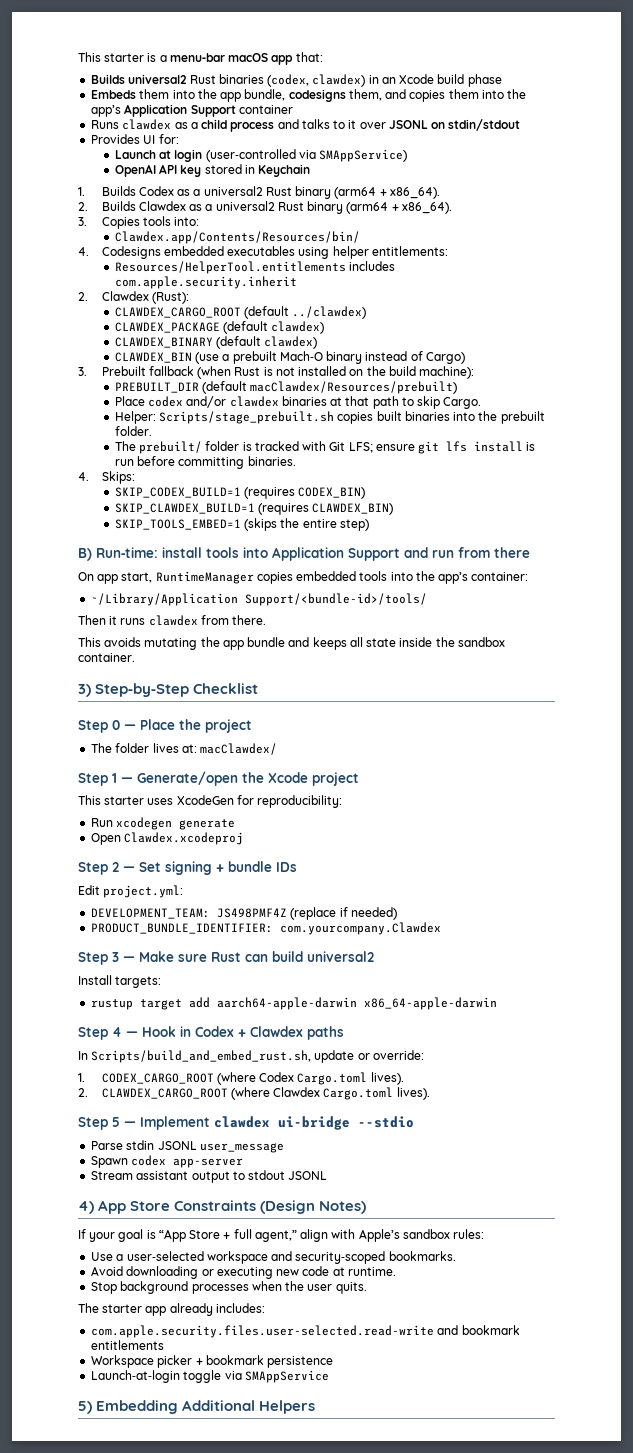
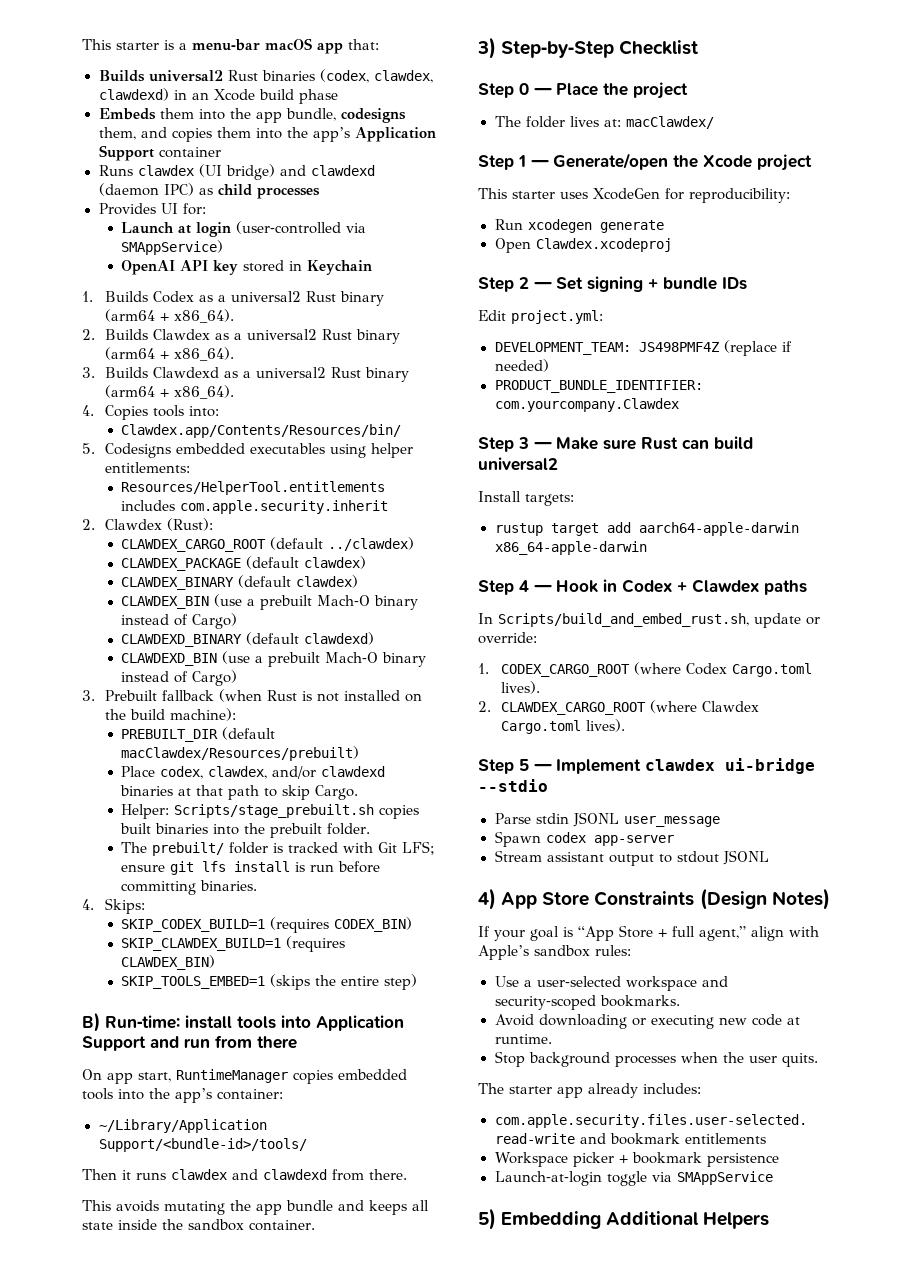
[312,74,366,87] clawdex) -> [373,70,433,83] [98,88,169,101] clawdex, clawdexd)
[174,119,521,132] as a child process and talks to it over JSONL on stdin/stdout -> [198,164,375,180] [98,183,320,199] (UI bridge) and clawdexd (daemon IPC) as child processes
(87, 221) none -> [104,367,409,382] [104,385,234,399] [82,405,94,416] Builds Clawdexd as a universal2 Rust binary (arm64 + x86_64). // 4.
[78,247,89,256] 4. -> [82,443,95,454] 5.
(465, 358) none -> [121,632,375,647] [121,651,427,667] [121,670,238,686] // CLAWDEXD_BINARY (default clawdexd) // CLAWDEXD_BIN (use a prebuilt Mach‑O binary instead of Cargo)
[148,396,279,408] codex and/or clawdex -> [160,766,386,779] codex, clawdex, and/or clawdexd
(198, 620) none -> [232,1169,327,1180] and clawdexd

